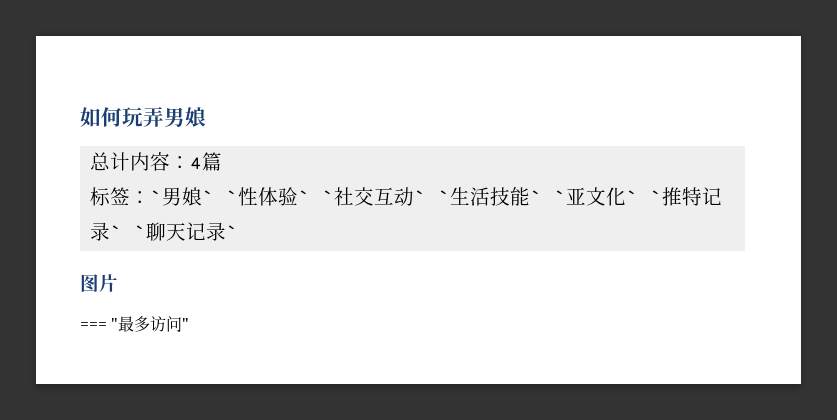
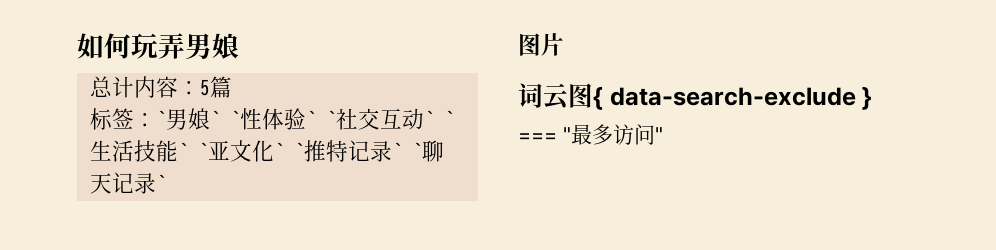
[189,157,202,170] 4 -> [199,79,210,96] 5
(118, 283) none -> [518,83,873,110] // 词云图{ data-search-exclude }

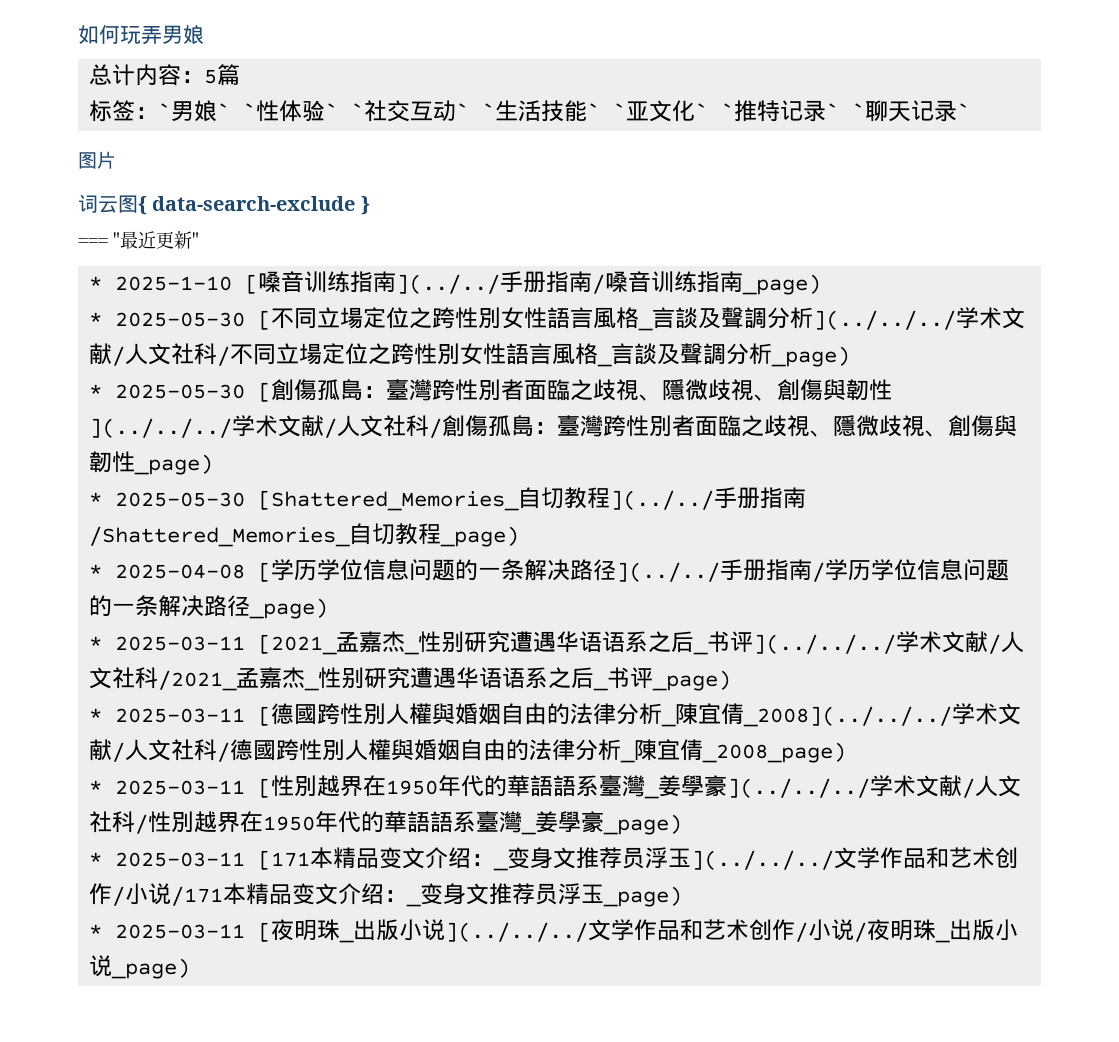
[591,124,663,145] 多访问" -> [138,231,199,249] [88,271,821,295] [88,307,1025,331] [88,343,850,367] [88,379,892,402] [88,415,1017,438] [88,451,213,475] [88,487,806,511] [88,523,519,547] [88,559,1009,582] [88,595,328,619] [88,631,1024,655] [88,667,731,691] [88,703,1021,727] [88,739,846,763] [88,775,1021,799] [88,811,682,835] [88,847,494,870] [492,847,1018,871] [88,883,407,906] [405,883,682,907] [88,919,1018,943] [88,955,190,979] 近更新" // * 2025-1-10 [嗓音训练指南](../../手册指南/嗓音训练指南_page) // * 2025-05-30 [不同立場定位之跨性別女性語言風格_言談及聲調分析](../../../学术文献/人文社科/不同立場定位之跨性別女性語言風格_言談及聲調分析_page) // * 2025-05-30 [創傷孤島：臺灣跨性別者面臨之歧視、隱微歧視、創傷與韌性](../../../学术文献/人文社科/創傷孤島：臺灣跨性別者面臨之歧視、隱微歧視、創傷與韌性_page) // * 2025-05-30 [Shattered_Memories_自切教程](../../手册指南/Shattered_Memories_自切教程_page) // * 2025-04-08 [学历学位信息问题的一条解决路径](../../手册指南/学历学位信息问题的一条解决路径_page) // * 2025-03-11 [2021_孟嘉杰_性别研究遭遇华语语系之后_书评](../../../学术文献/人文社科/2021_孟嘉杰_性别研究遭遇华语语系之后_书评_page) // * 2025-03-11 [德國跨性別人權與婚姻自由的法律分析_陳宜倩_2008](../../../学术文献/人文社科/德國跨性別人權與婚姻自由的法律分析_陳宜倩_2008_page) // * 2025-03-11 [性別越界在1950年代的華語語系臺灣_姜學豪](../../../学术文献/人文社科/性別越界在1950年代的華語語系臺灣_姜學豪_page) // * 2025-03-11 [171本精品变文介绍：_变身文推荐员浮玉](../../../文学作品和艺术创作/小说/171本精品变文介绍：_变身文推荐员浮玉_page) // * 2025-03-11 [夜明珠_出版小说](../../../文学作品和艺术创作/小说/夜明珠_出版小说_page)

